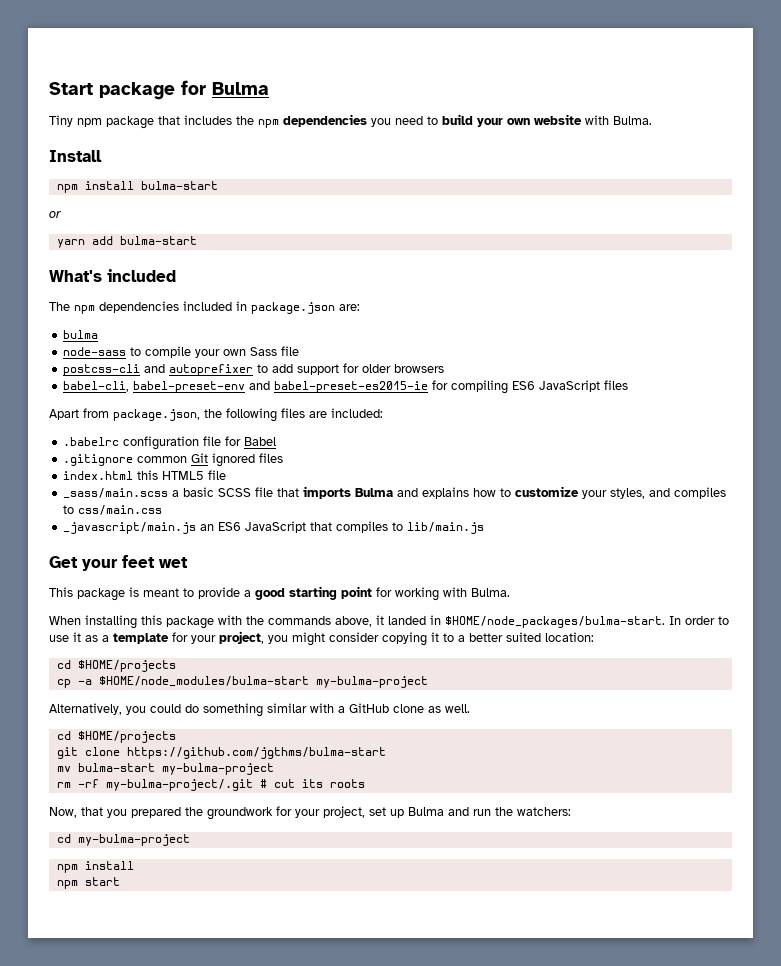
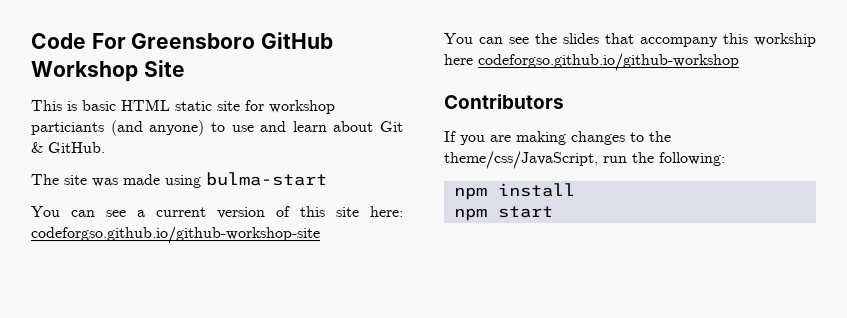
[49,80,269,100] [49,114,652,129] [49,150,102,162] [56,181,218,193] [49,211,61,218] [56,236,197,248] [49,269,176,282] [49,301,360,314] [63,330,99,339] [63,346,300,358] [63,363,445,376] [63,380,629,394] [49,408,383,422] [63,436,277,450] [63,453,284,467] [63,470,227,480] [63,486,727,499] [63,505,163,515] [63,521,485,534] [49,555,188,571] [49,586,510,601] [49,615,729,629] [49,631,594,646] [56,660,176,672] [56,676,428,688] [49,703,470,717] [56,731,176,743] [56,747,386,759] [56,763,274,775] [56,779,365,791] [49,806,571,820] [56,834,190,846] Start package for Bulma // Tiny npm package that includes the npm dependencies you need to build your own website with Bulma. // Install // npm install bulma-start // or // yarn add bulma-start // What's included // The npm dependencies included in package.json are: // bulma // node-sass to compile your own Sass file // postcss-cli and autoprefixer to add support for older browsers // babel-cli, babel-preset-env and babel-preset-es2015-ie for compiling ES6 JavaScript files // Apart from package.json, the following files are included: // .babelrc configuration file for Babel // .gitignore common Git ignored files // index.html this HTML5 file // _sass/main.scss a basic SCSS file that imports Bulma and explains how to customize your styles, and compiles to css/main.css // _javascript/main.js an ES6 JavaScript that compiles to lib/main.js // Get your feet wet // This package is meant to provide a good starting point for working with Bulma. // When installing this package with the commands above, it landed in $HOME/node_packages/bulma-start. In order to use it as a template for your project, you might consider copying it to a better suited location: // cd $HOME/projects // cp -a $HOME/node_modules/bulma-start my-bulma-project // Alternatively, you could do something similar with a GitHub clone as well. // cd $HOME/projects // git clone https://github.com/jgthms/bulma-start // mv bulma-start my-bulma-project // rm -rf my-bulma-project/.git # cut its roots // Now, that you prepared the groundwork for your project, set up Bulma and run the watchers: // cd my-bulma-project -> [31,32,334,49] [31,60,185,82] [31,99,335,114] [31,120,403,136] [31,142,105,153] [31,172,327,188] [31,206,403,219] [31,226,320,244] [444,33,816,47] [444,53,739,71] [444,94,564,109] [444,131,671,145] [444,151,725,169] Code For Greensboro GitHub Workshop Site // This is basic HTML static site for workshop particiants (and anyone) to use and learn about Git & GitHub. // The site was made using bulma-start // You can see a current version of this site here: codeforgso.github.io/github-workshop-site // You can see the slides that accompany this workship here codeforgso.github.io/github-workshop // Contributors // If you are making changes to the theme/css/JavaScript, run the following:

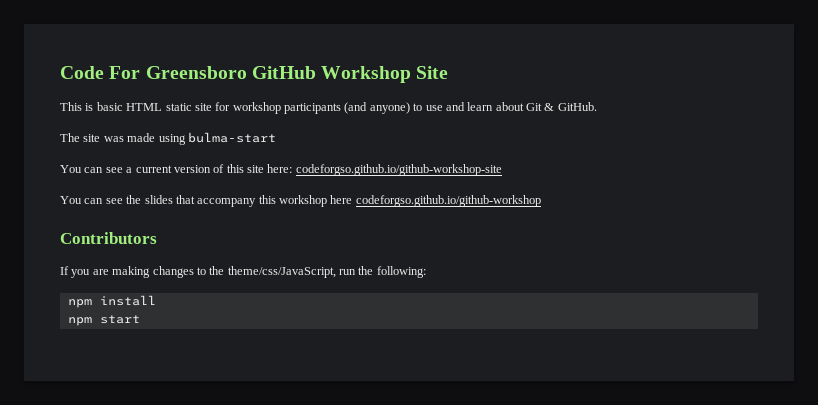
[31,122,104,135] particiants -> [284,103,341,114] participants
[754,33,816,47] workship -> [279,195,327,207] workshop

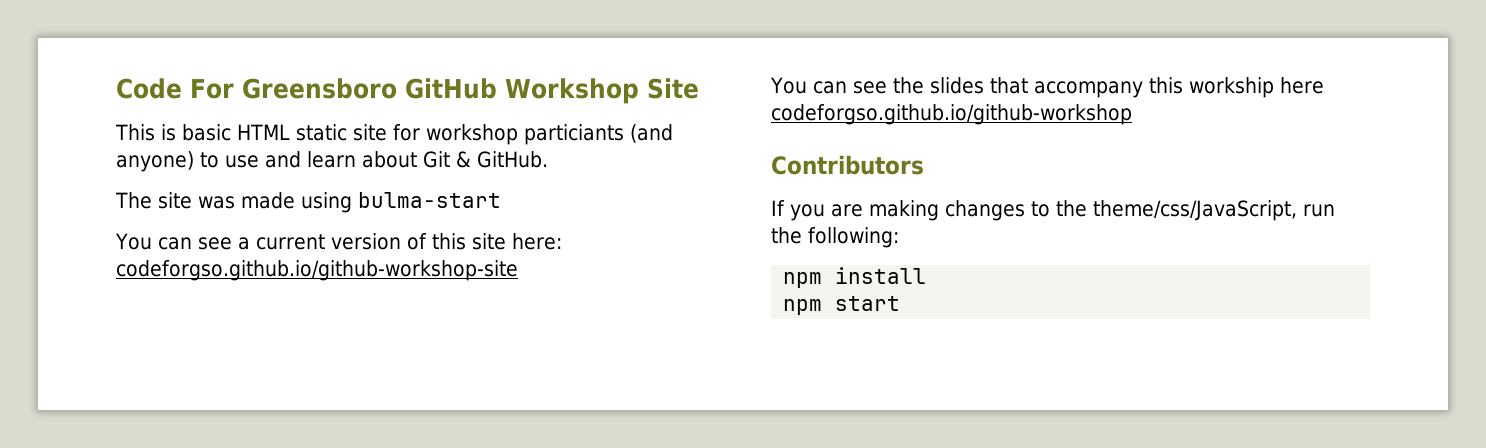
[284,103,341,114] participants -> [524,124,624,145] particiants
[279,195,327,207] workshop -> [1188,77,1274,98] workship

